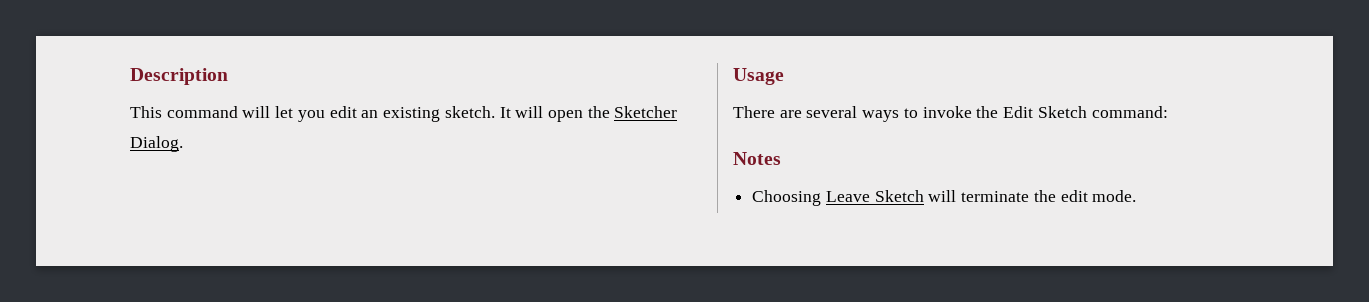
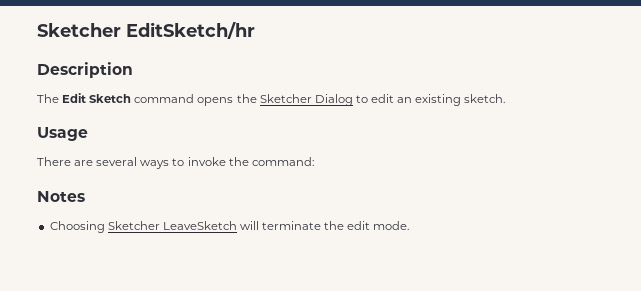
(130, 76) none -> [37,22,255,39] Sketcher EditSketch/hr //
[130,106,678,122] [130,136,183,152] This command will let you edit an existing sketch. It will open the Sketcher Dialog. -> [37,93,506,106] The Edit Sketch command opens the Sketcher Dialog to edit an existing sketch.
[1003,106,1087,118] Edit Sketch -> (249, 161) none
[825,190,924,202] Leave Sketch -> [107,221,237,230] Sketcher LeaveSketch

